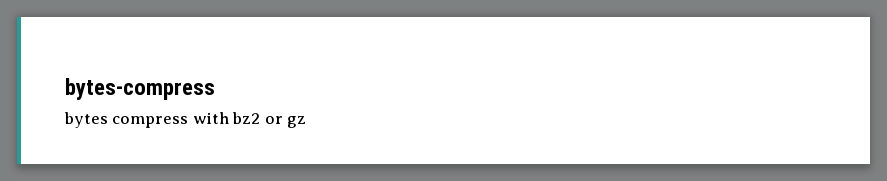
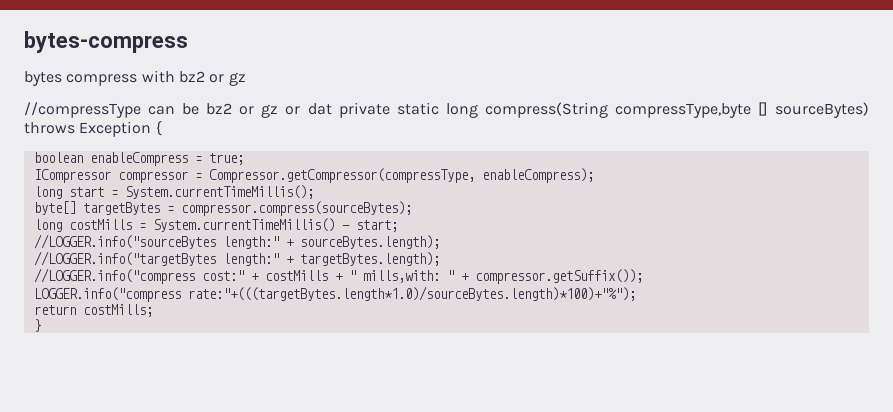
(307, 122) none -> [24,102,869,118] [24,121,162,137] [33,152,244,166] [33,168,594,183] [33,185,314,199] [33,201,412,216] [33,218,398,232] [33,234,440,249] [33,251,440,266] [33,268,643,284] [33,286,636,302] [33,304,153,317] [33,319,41,332] // //compressType can be bz2 or gz or dat private static long compress(String compressType,byte [] sourceBytes) throws Exception { // boolean enableCompress = true; // ICompressor compressor = Compressor.getCompressor(compressType, enableCompress); // long start = System.currentTimeMillis(); // byte[] targetBytes = compressor.compress(sourceBytes); // long costMills = System.currentTimeMillis() - start; // //LOGGER.info("sourceBytes length:" + sourceBytes.length); // //LOGGER.info("targetBytes length:" + targetBytes.length); // //LOGGER.info("compress cost:" + costMills + " mills,with: " + compressor.getSuffix()); // LOGGER.info("compress rate:"+(((targetBytes.length*1.0)/sourceBytes.length)*100)+"%"); // return costMills; // }

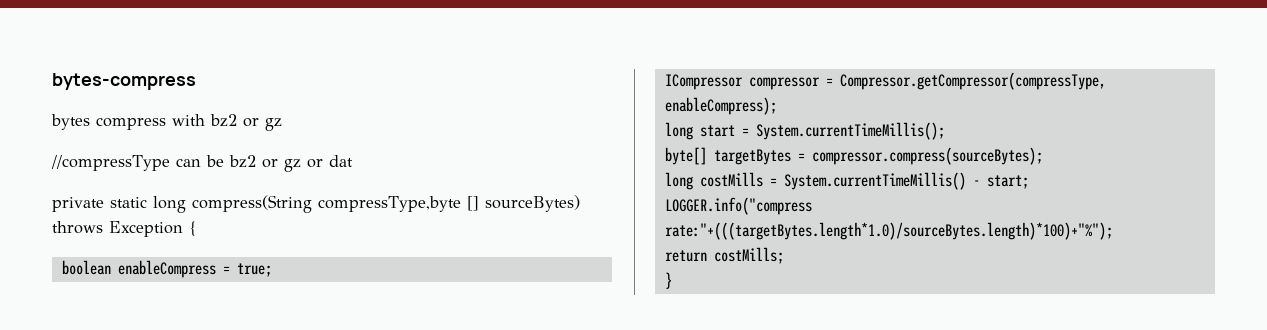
(332, 109) none -> (353, 161) //
[33,234,440,249] [33,251,440,266] [33,268,643,284] // //LOGGER.info("sourceBytes length:" + sourceBytes.length); // //LOGGER.info("targetBytes length:" + targetBytes.length); // //LOGGER.info("compress cost:" + costMills + " mills,with: " + compressor.getSuffix()); -> (1029, 182) none

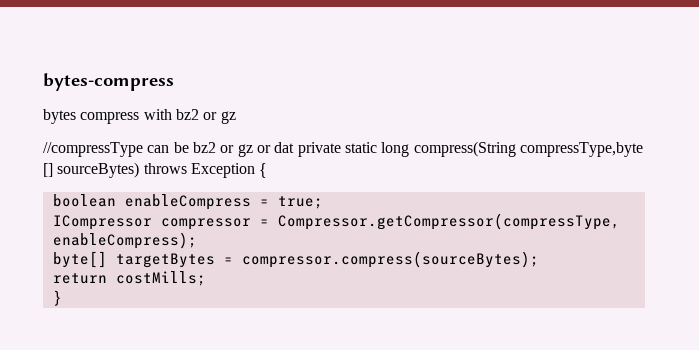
(353, 161) // -> (295, 147) none
[664,122,945,140] // long start = System.currentTimeMillis(); -> (197, 240) none
[664,172,1029,190] [664,197,812,215] [664,222,1113,240] // long costMills = System.currentTimeMillis() - start; // LOGGER.info("compress rate:"+(((targetBytes.length*1.0)/sourceBytes.length)*100)+"%"); -> (539, 259) none

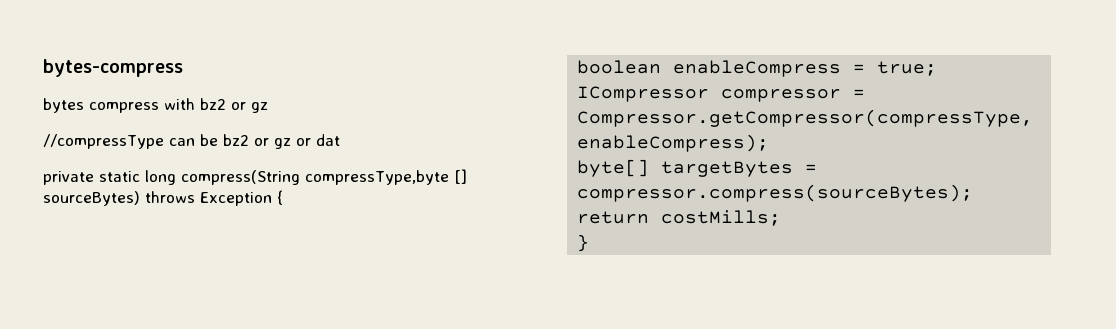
(295, 147) none -> (340, 140) //

